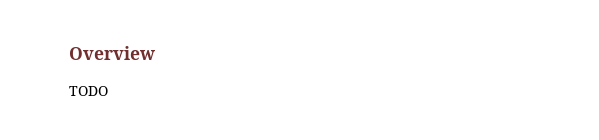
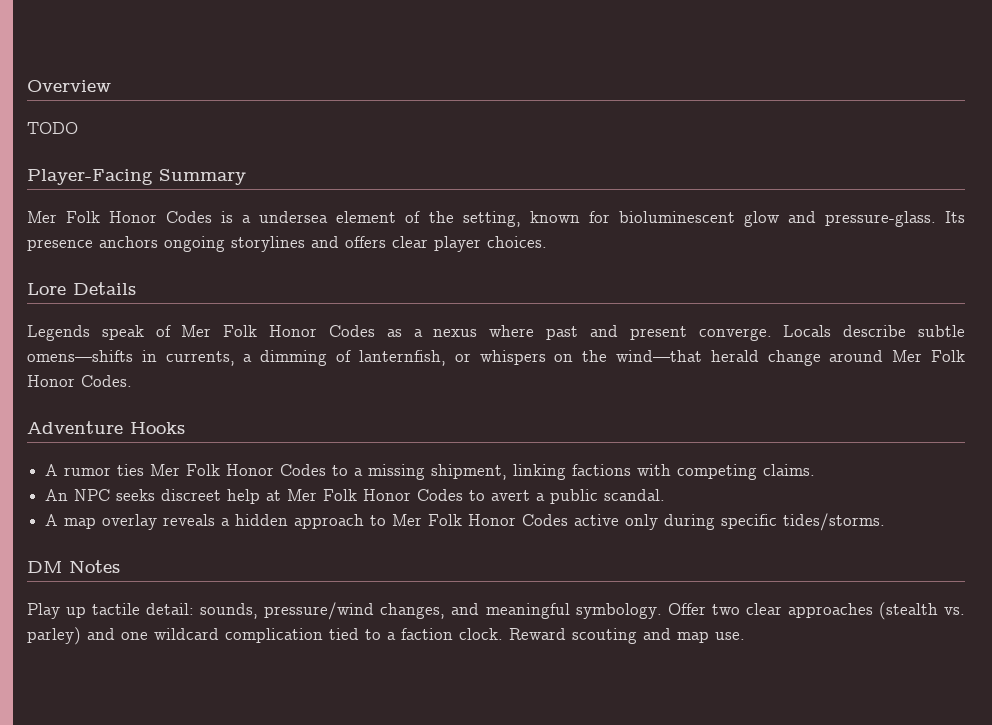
(108, 91) none -> [27,169,246,185] [27,211,965,227] [27,236,547,252] [27,282,136,295] [27,325,966,341] [27,350,965,366] [27,375,132,387] [27,421,185,434] [45,464,816,480] [45,489,666,504] [45,513,886,531] [27,560,120,573] [27,602,966,620] [27,627,745,645] // Player-Facing Summary // Mer Folk Honor Codes is a undersea element of the setting, known for bioluminescent glow and pressure-glass. Its presence anchors ongoing storylines and offers clear player choices. // Lore Details // Legends speak of Mer Folk Honor Codes as a nexus where past and present converge. Locals describe subtle omens—shifts in currents, a dimming of lanternfish, or whispers on the wind—that herald change around Mer Folk Honor Codes. // Adventure Hooks // A rumor ties Mer Folk Honor Codes to a missing shipment, linking factions with competing claims. // An NPC seeks discreet help at Mer Folk Honor Codes to avert a public scandal. // A map overlay reveals a hidden approach to Mer Folk Honor Codes active only during specific tides/storms. // DM Notes // Play up tactile detail: sounds, pressure/wind changes, and meaningful symbology. Offer two clear approaches (stealth vs. parley) and one wildcard complication tied to a faction clock. Reward scouting and map use.

